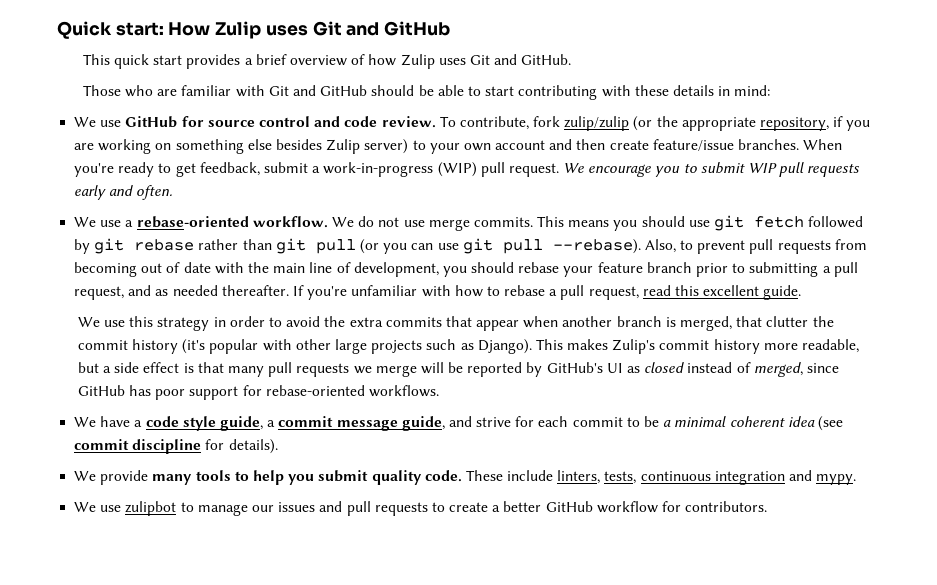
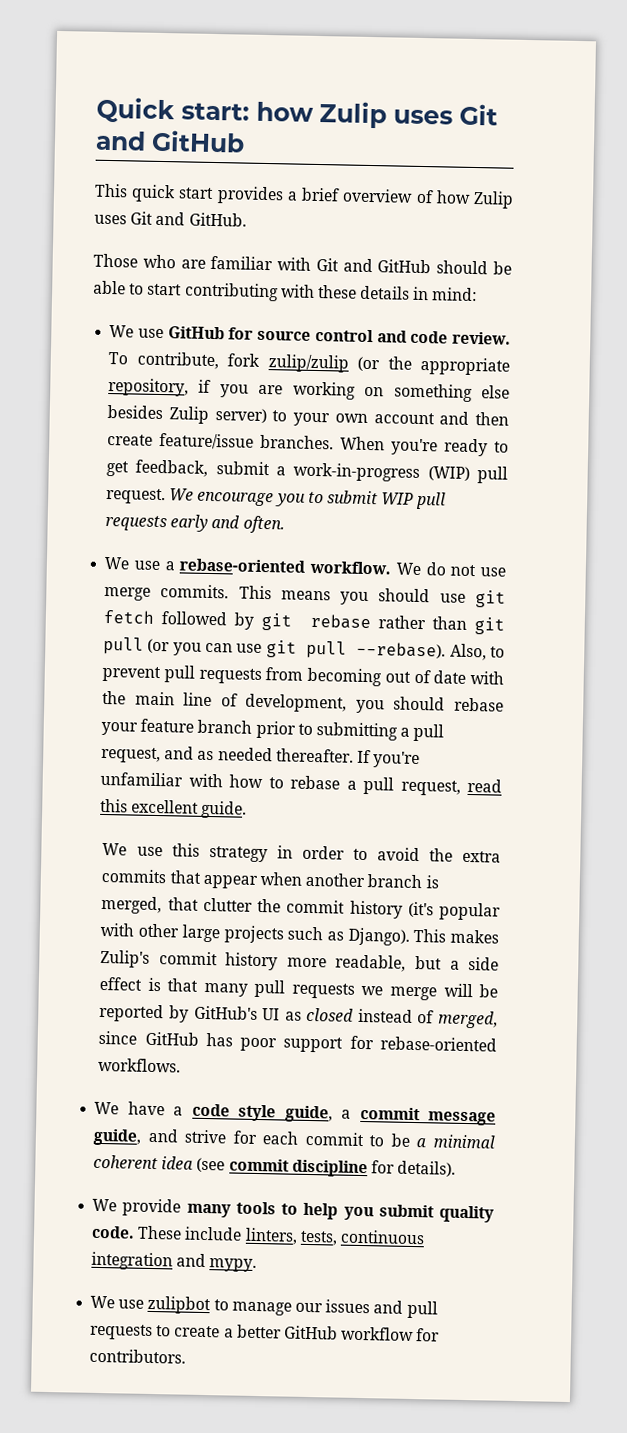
[168,22,211,36] How -> [256,101,314,122] how

